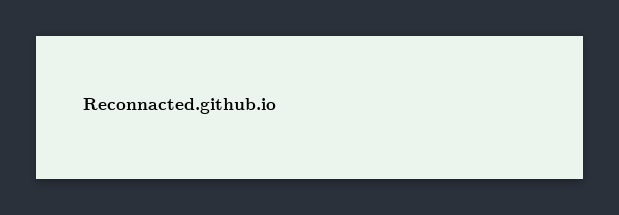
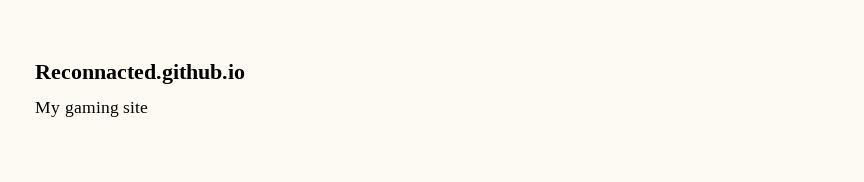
(276, 106) none -> [35,102,149,117] // My gaming site

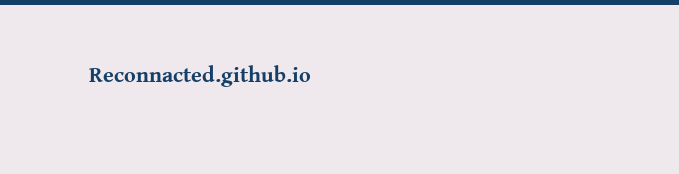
[35,102,149,117] // My gaming site -> (311, 76) none

